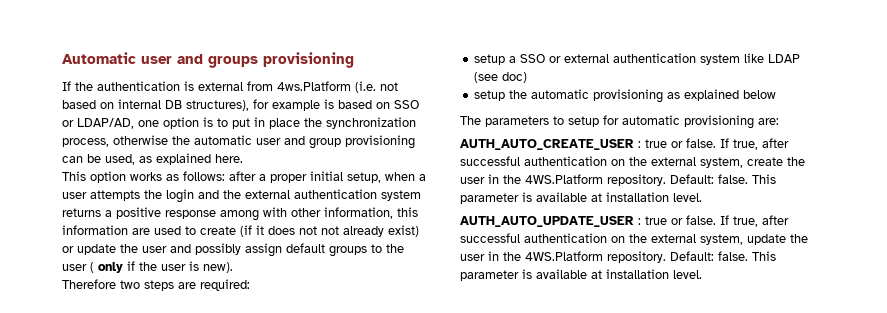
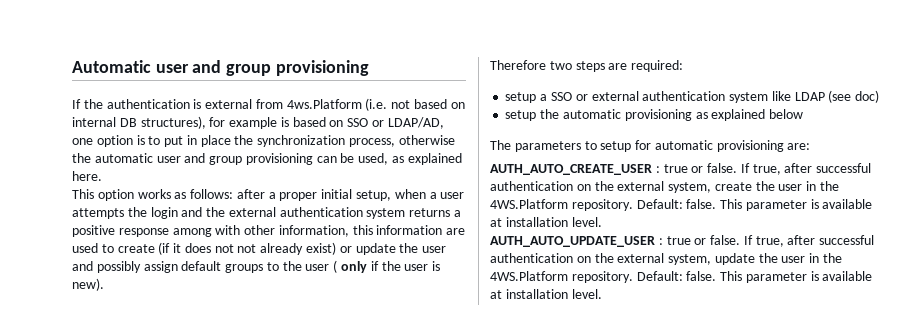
[208,56,258,68] groups -> [226,64,272,76] group

